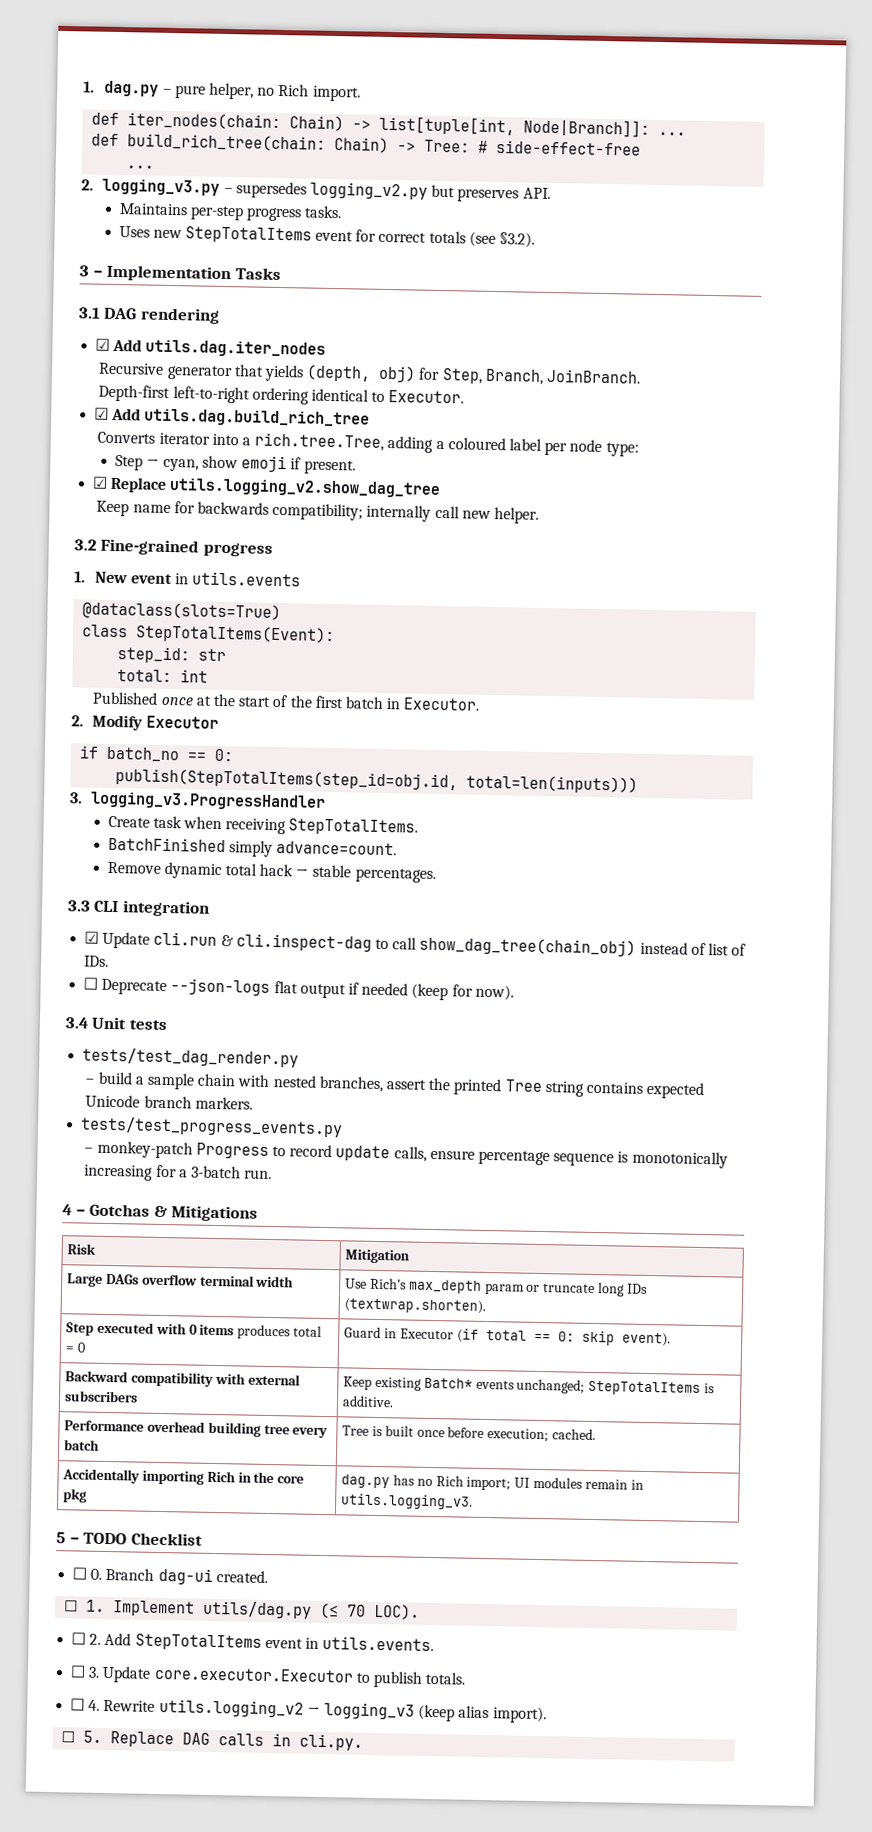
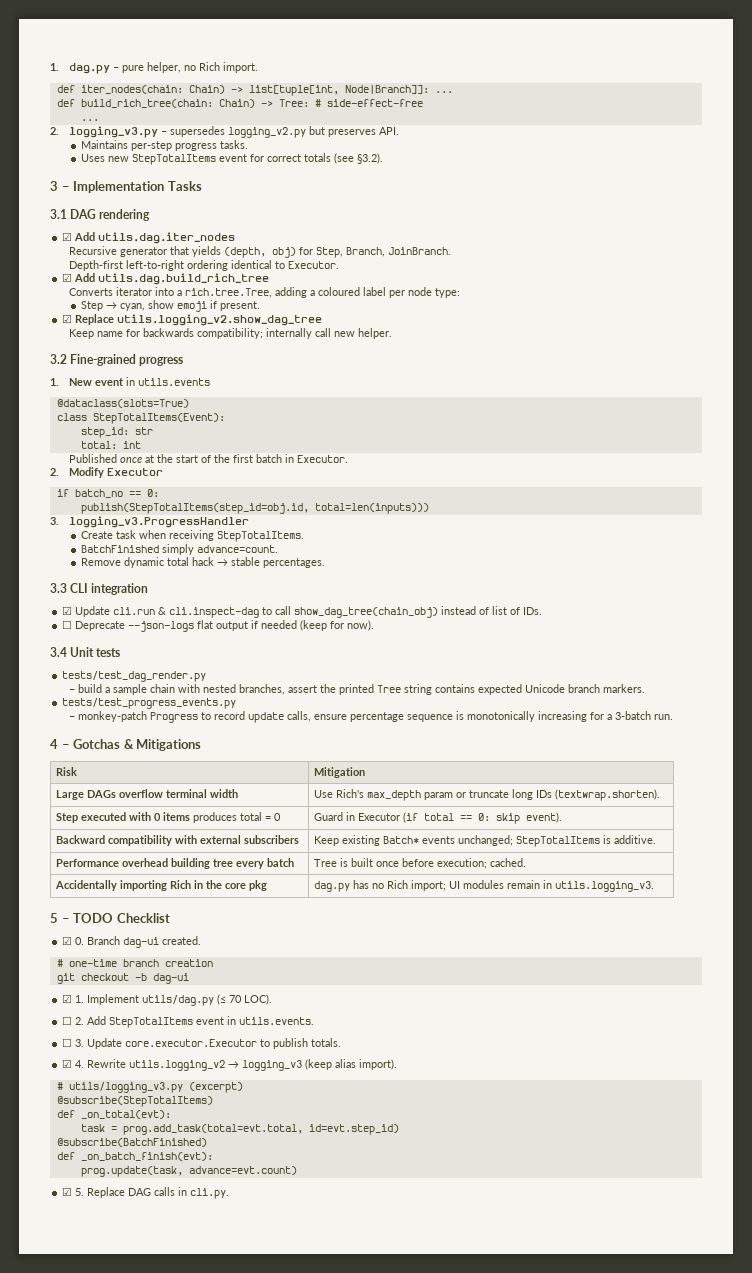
[72,1567,88,1580] ☐ -> [62,936,73,945] ☑
[64,1600,79,1612] ☐ -> [56,959,213,967] [56,973,189,984] [62,994,73,1003] # one-time branch creation // git checkout -b dag-ui // ☑
[70,1698,86,1711] ☐ -> [62,1059,73,1068] ☑
[61,1731,76,1743] ☐ -> [56,1082,243,1093] [56,1096,213,1107] [56,1110,171,1119] [80,1124,399,1135] [56,1138,207,1147] [56,1152,213,1161] [80,1166,297,1177] [62,1187,73,1196] # utils/logging_v3.py (excerpt) // @subscribe(StepTotalItems) // def _on_total(evt): // task = prog.add_task(total=evt.total, id=evt.step_id) // @subscribe(BatchFinished) // def _on_batch_finish(evt): // prog.update(task, advance=evt.count) // ☑

